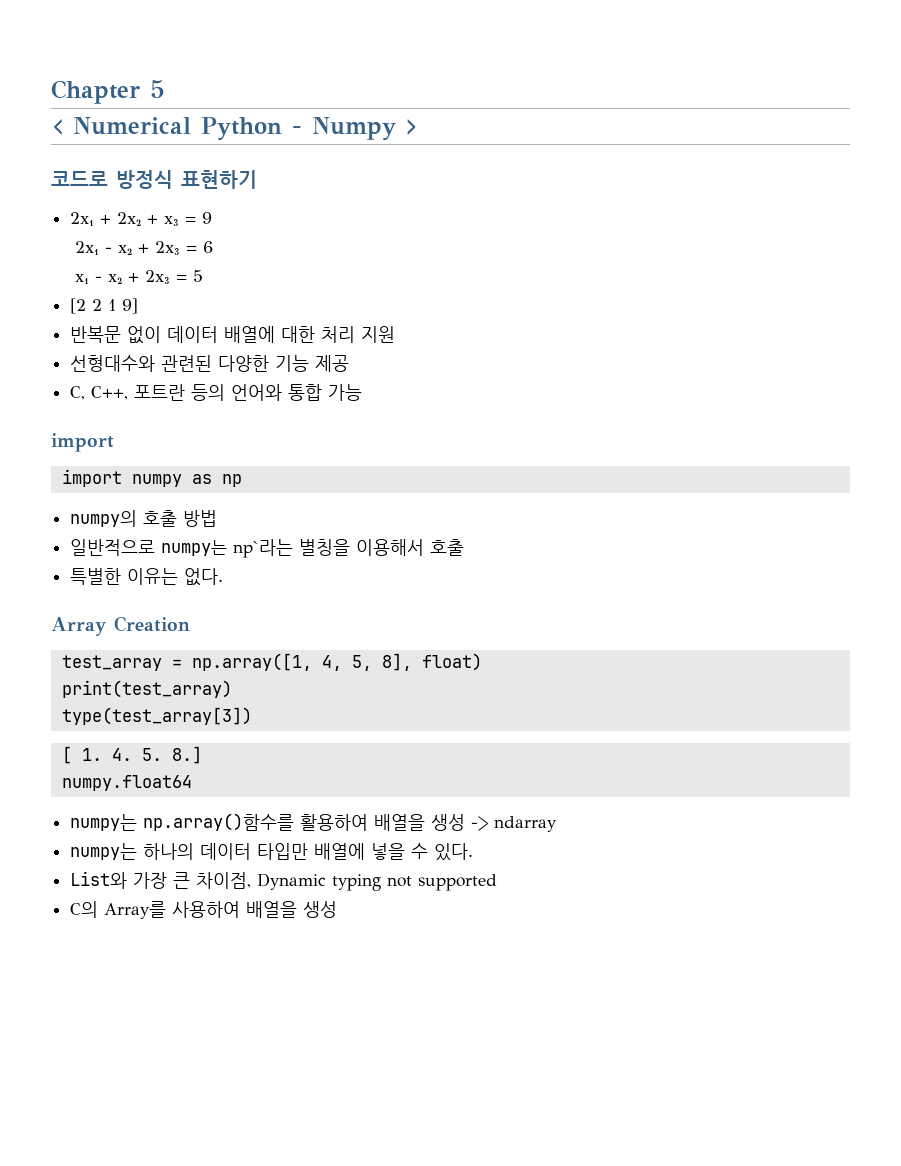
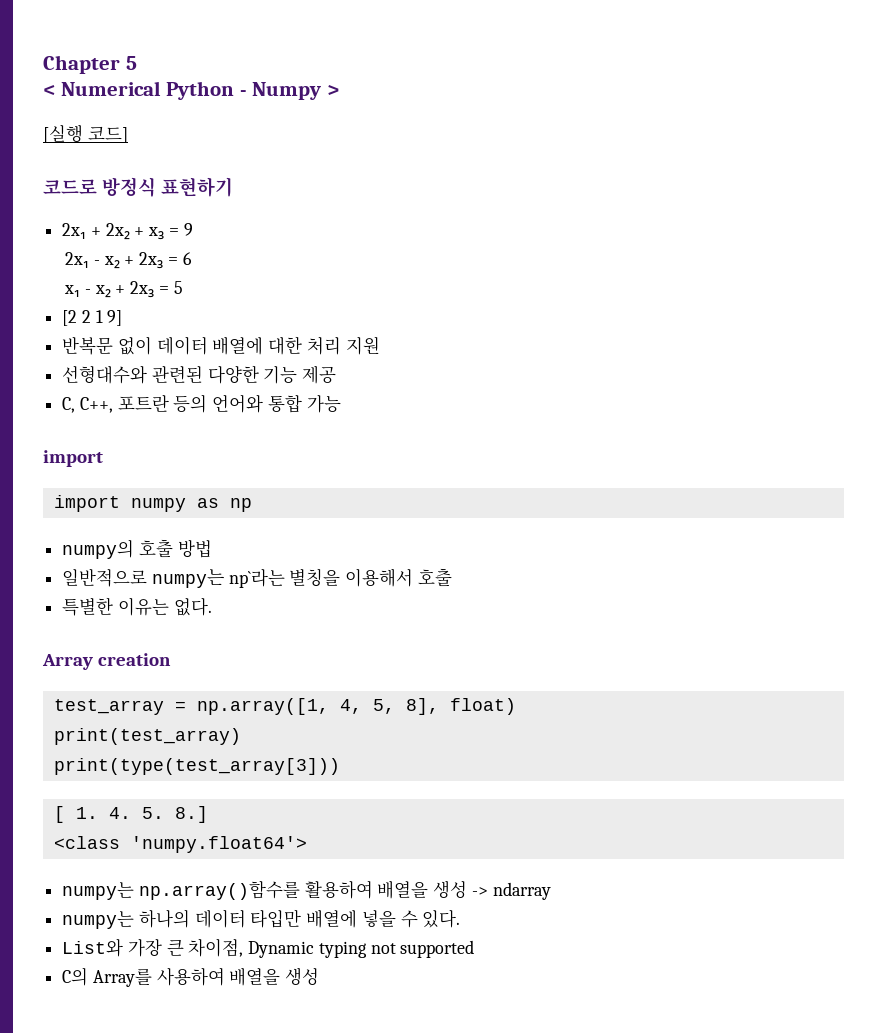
(418, 127) none -> [43,125,128,143] // [실행 코드]
[114,616,190,632] Creation -> [97,653,171,666] creation
[61,707,252,725] type(test_array[3]) -> [53,758,340,775] print(type(test_array[3]))
[61,775,192,791] numpy.float64 -> [53,836,307,853] <class 'numpy.float64'>

